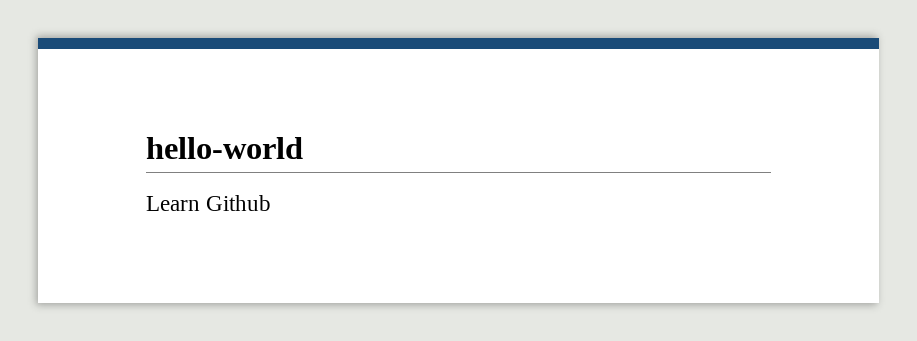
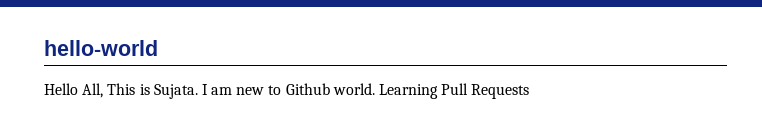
[146,195,272,211] Learn Github -> [44,83,530,99] Hello All, This is Sujata. I am new to Github world. Learning Pull Requests

